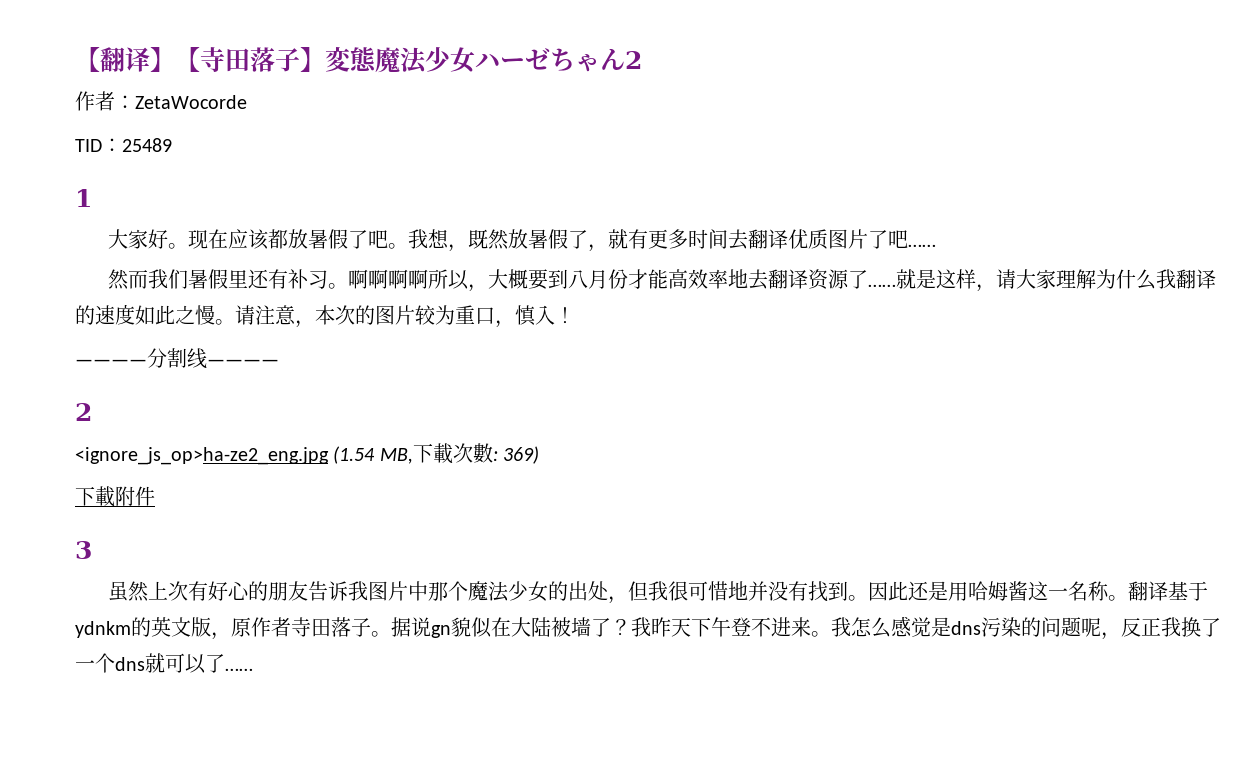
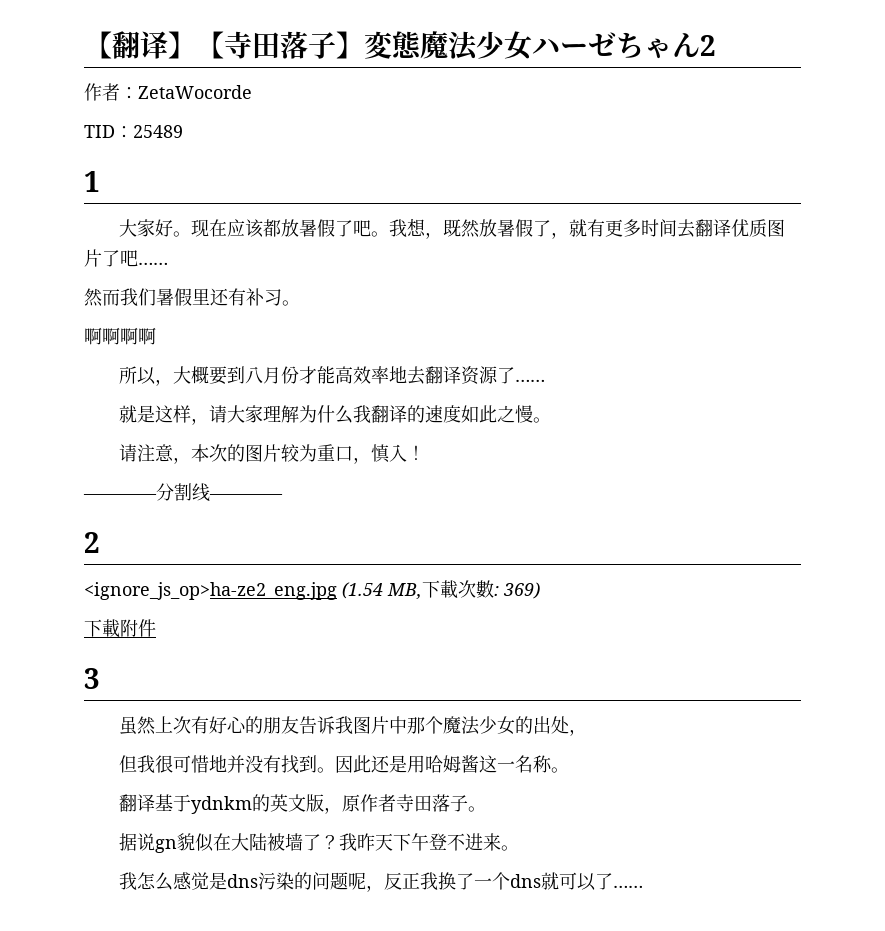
(348, 286) none -> (300, 303) //
(428, 279) none -> (156, 336) //
(896, 285) none -> (545, 380) //
(235, 322) none -> (551, 420) //
(628, 600) none -> (587, 732) //
(1128, 598) none -> (569, 770) //
(391, 634) none -> (486, 809) //
(831, 634) none -> (519, 848) //

